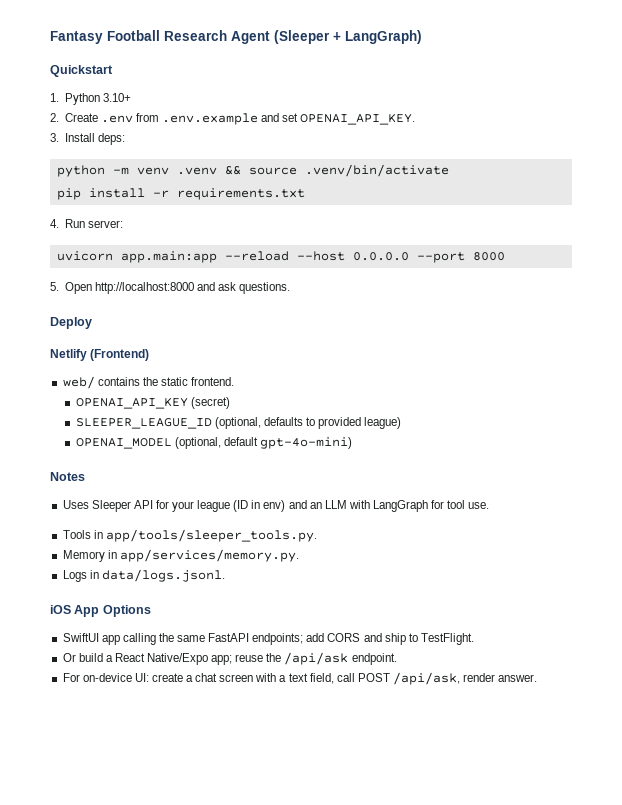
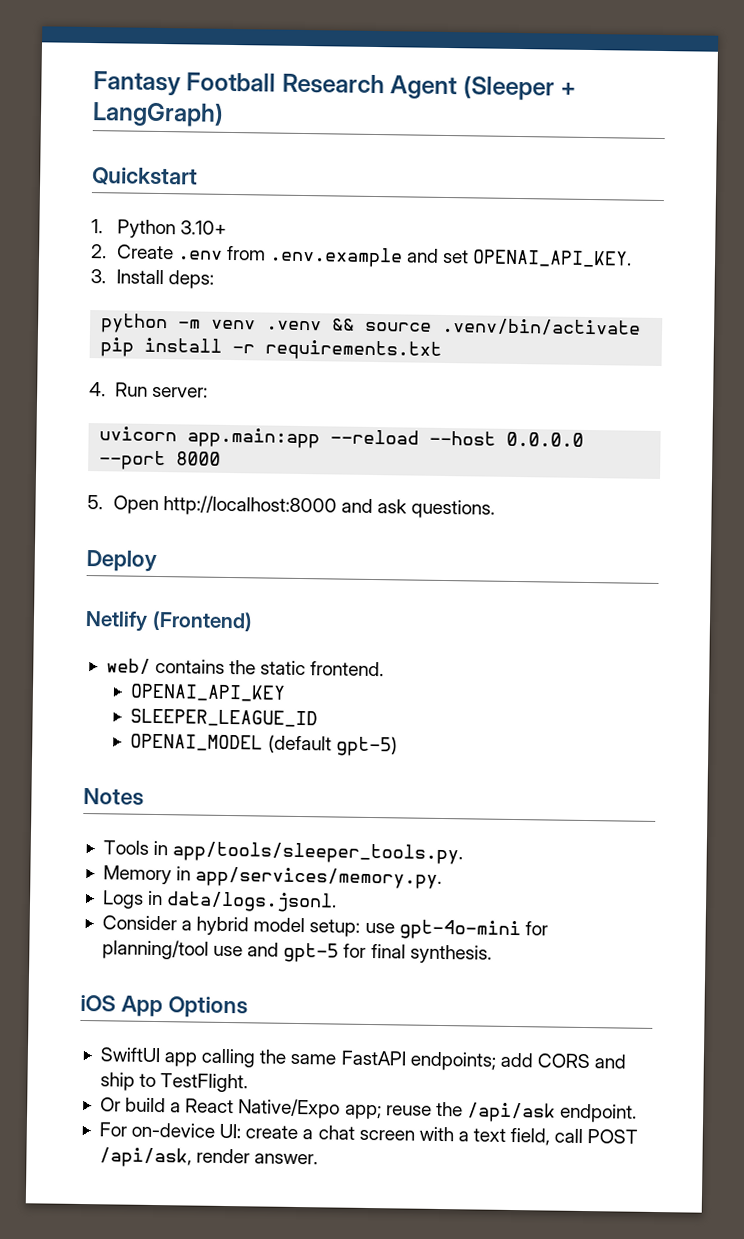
[190,397,230,409] (secret) -> (287, 692) none
[214,417,402,429] [75,437,352,449] [50,472,85,481] [62,500,490,512] (optional, defaults to provided league) // OPENAI_MODEL (optional, default gpt-4o-mini) // Notes // Uses Sleeper API for your league (ID in env) and an LLM with LangGraph for tool use. -> [130,733,398,757] [83,787,144,806] // OPENAI_MODEL (default gpt-5) // Notes
(225, 575) none -> [101,915,548,941] [101,939,492,964] // Consider a hybrid model setup: use gpt-4o-mini for planning/tool use and gpt-5 for final synthesis.

